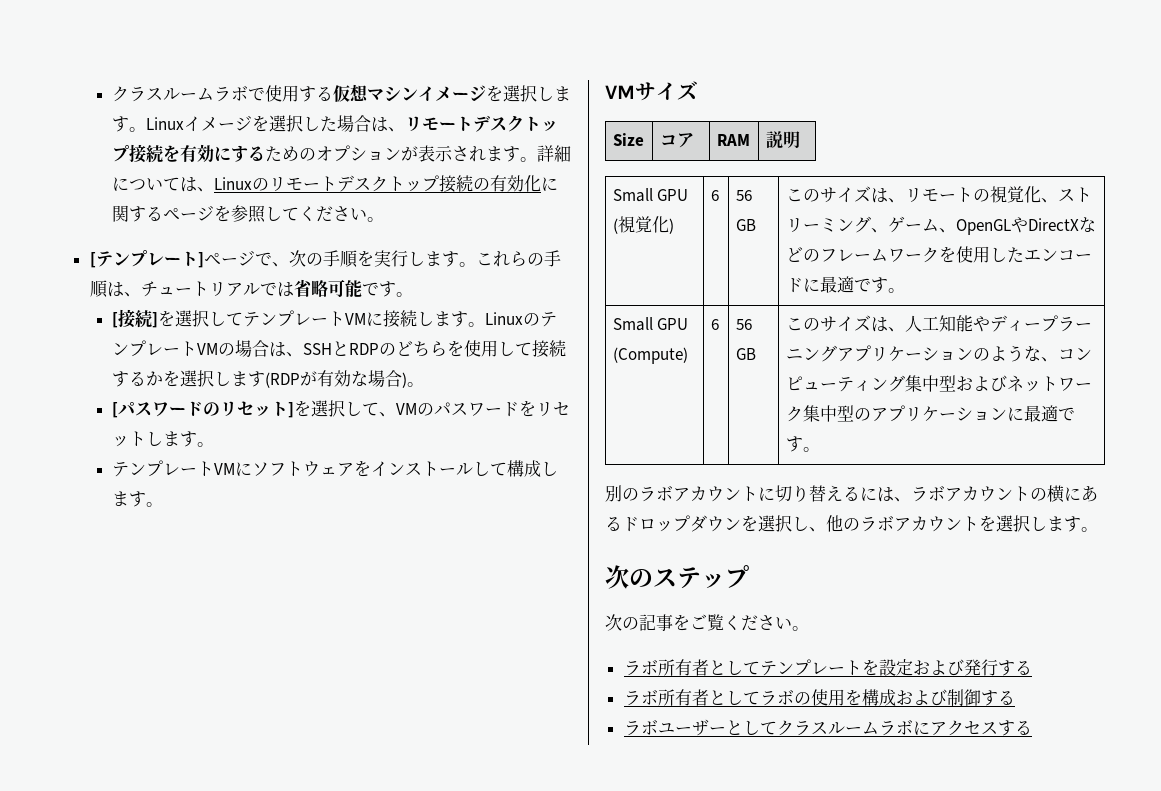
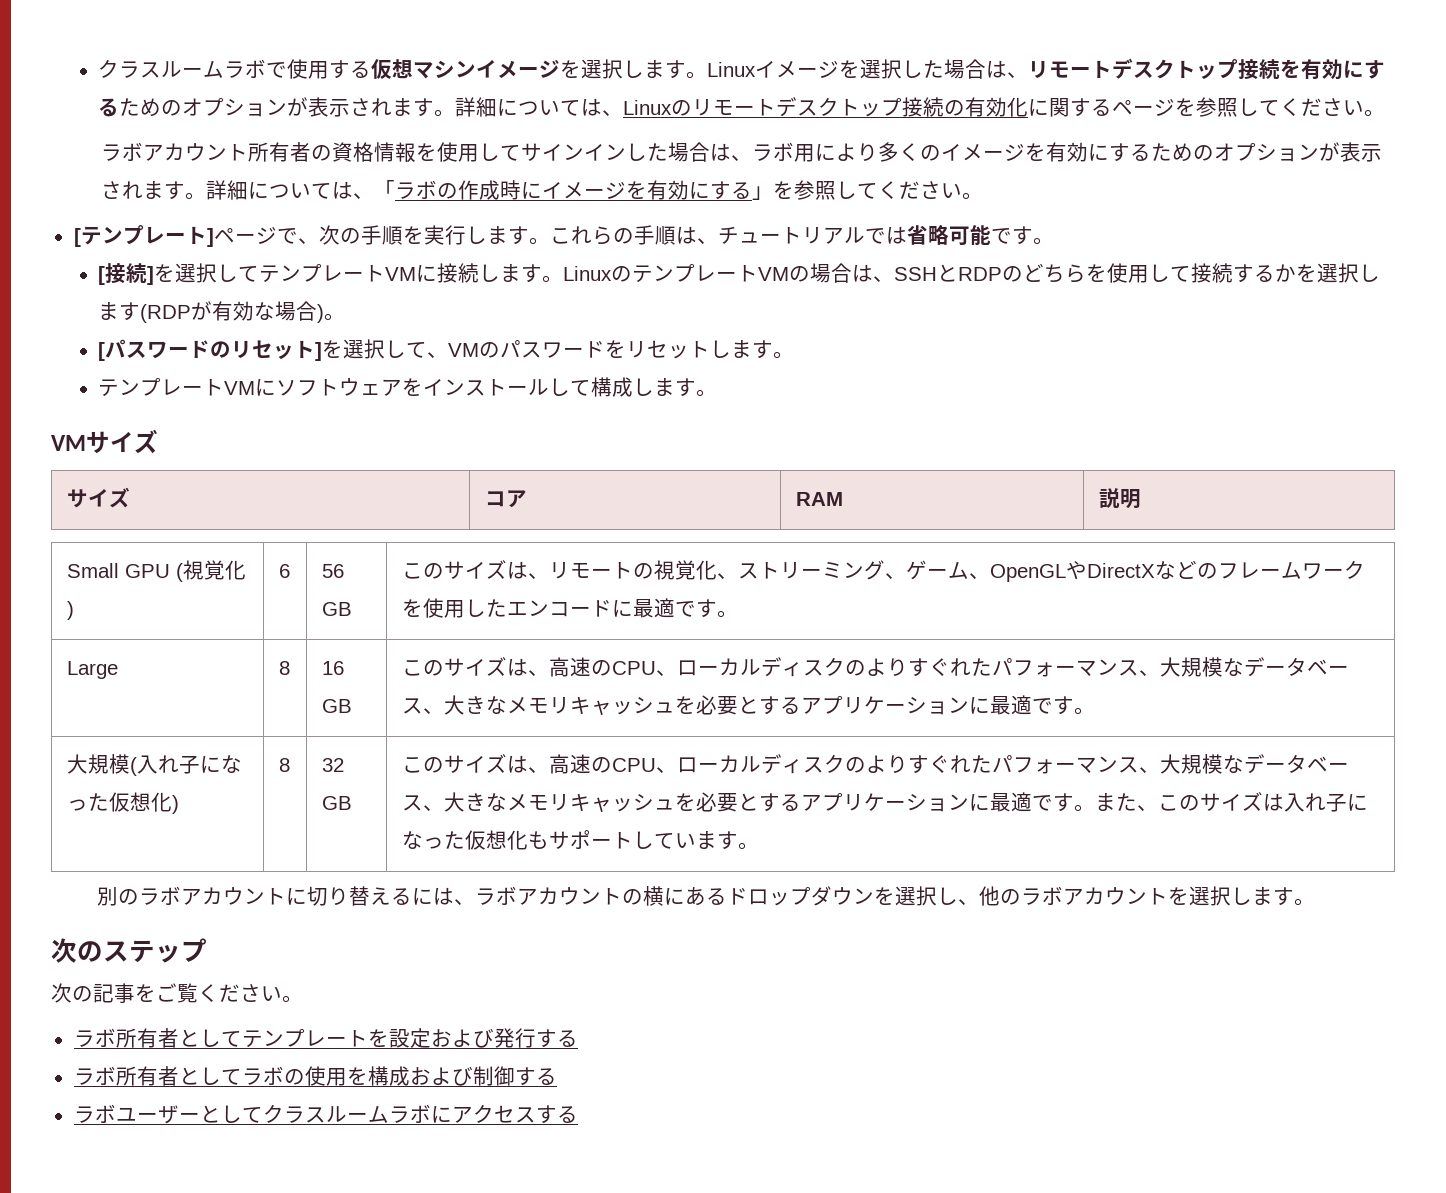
(384, 219) none -> [100,142,1382,163] [100,180,983,200] // ラボアカウント所有者の資格情報を使用してサインインした場合は、ラボ用により多くのイメージを有効にするためのオプションが表示されます。詳細については、「ラボの作成時にイメージを有効にする」を参照してください。
[612,133,644,146] Size -> [66,487,130,508] サイズ
[612,317,689,331] [612,347,688,364] [710,319,719,330] [735,319,752,330] [735,348,756,360] [785,315,1092,332] [785,345,1092,362] [785,375,1092,392] [785,405,1075,422] [785,436,820,452] Small GPU (Compute) | 6 | 56 GB | このサイズは、人工知能やディープラーニングアプリケーションのような、コンピューティング集中型およびネットワーク集中型のアプリケーションに最適です。 -> [66,661,118,679] [278,661,290,675] [321,661,344,675] [321,699,352,713] [401,657,1349,677] [401,695,1095,715] [66,754,242,776] [66,792,179,814] [278,758,290,772] [321,758,344,772] [321,796,352,810] [401,754,1349,774] [401,792,1368,812] [401,830,759,850] Large | 8 | 16 GB | このサイズは、高速のCPU、ローカルディスクのよりすぐれたパフォーマンス、大規模なデータベース、大きなメモリキャッシュを必要とするアプリケーションに最適です。 // 大規模(入れ子になった仮想化) | 8 | 32 GB | このサイズは、高速のCPU、ローカルディスクのよりすぐれたパフォーマンス、大規模なデータベース、大きなメモリキャッシュを必要とするアプリケーションに最適です。また、このサイズは入れ子になった仮想化もサポートしています。

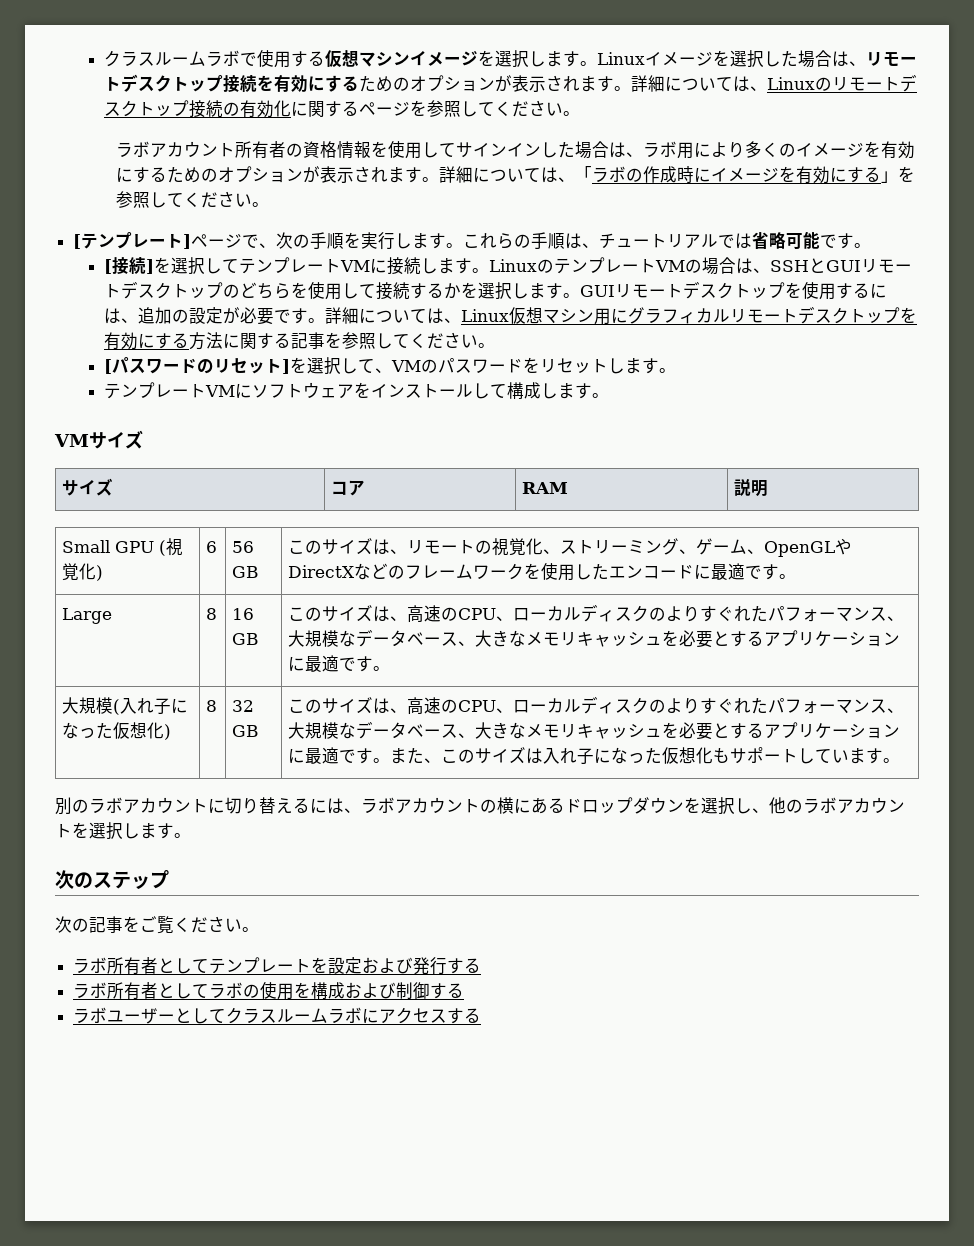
[958,267,1003,281] RDP -> [825,259,912,273] [103,281,223,299] GUIリモートデスクトップ
[140,301,325,323] (RDPが有効な場合) -> [562,281,887,300] [103,306,917,325] [103,332,478,350] 。GUIリモートデスクトップを使用するには、追加の設定が必要です。詳細については、Linux仮想マシン用にグラフィカルリモートデスクトップを有効にする方法に関する記事を参照してください

